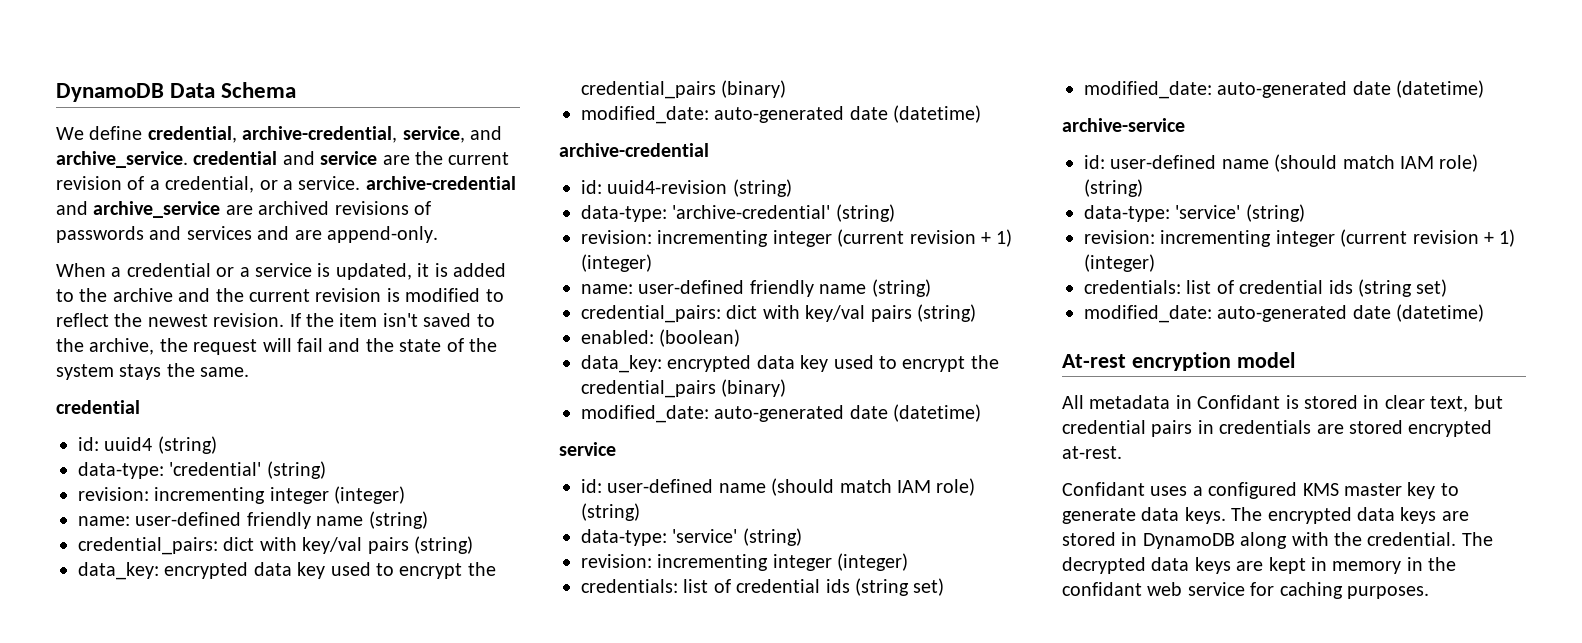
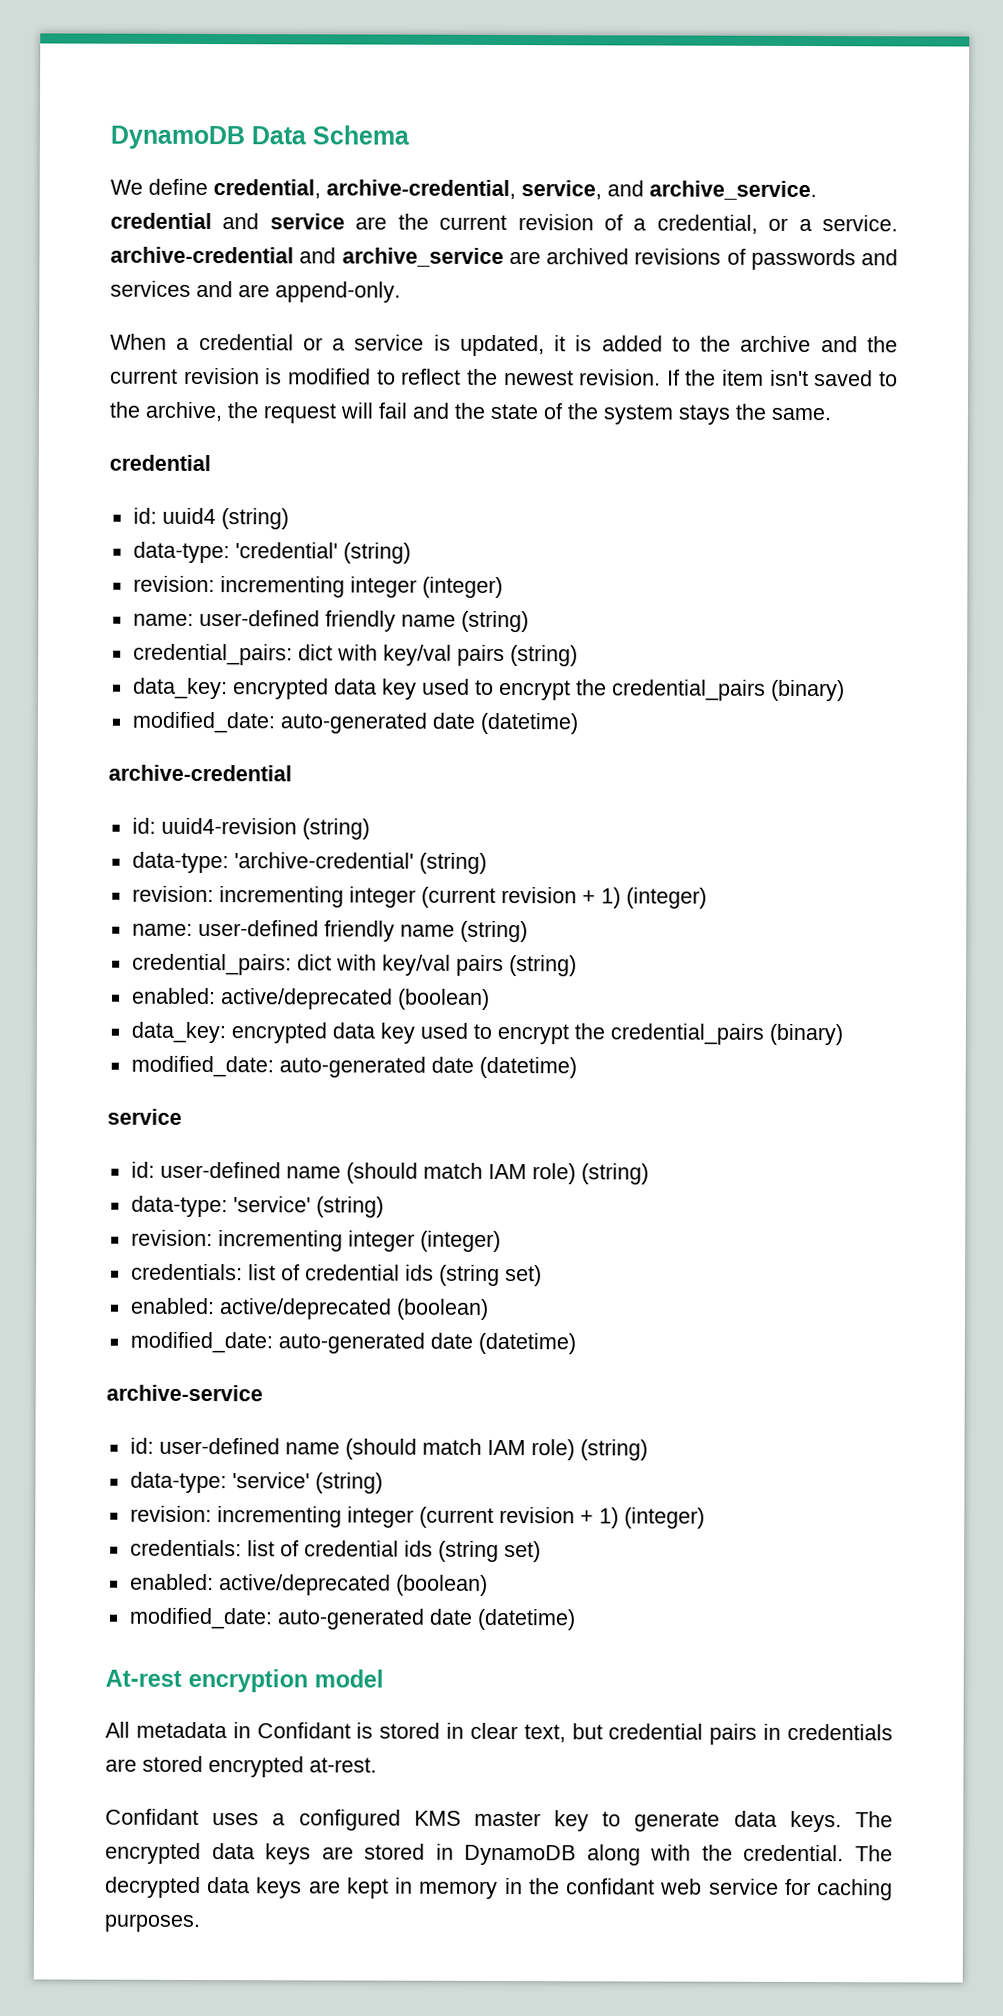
(654, 337) none -> [219,988,393,1010] active/deprecated
(945, 587) none -> [129,1297,489,1320] // enabled: active/deprecated (boolean)
(1448, 288) none -> [129,1573,488,1596] // enabled: active/deprecated (boolean)

